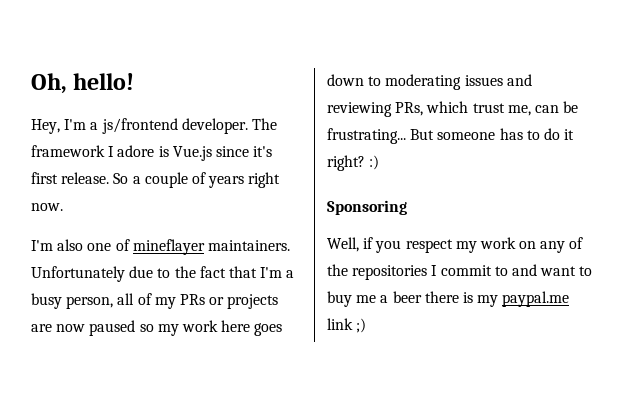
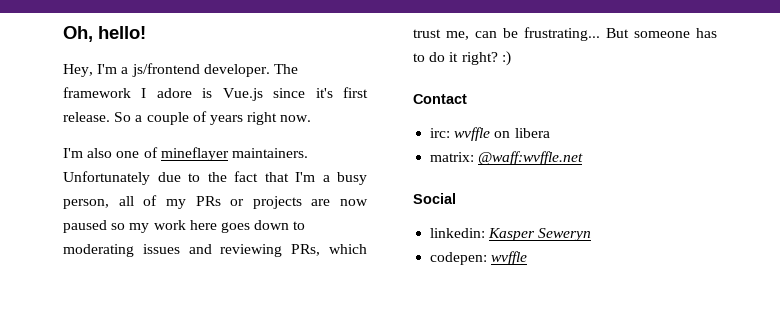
[327,200,407,215] [327,237,584,253] [327,264,593,280] [327,291,570,307] [327,318,367,333] Sponsoring // Well, if you respect my work on any of the repositories I commit to and want to buy me a beer there is my paypal.me link ;) -> [413,94,467,104] [430,127,550,141] [430,151,584,165] [413,193,456,204] [430,228,592,241] [430,251,528,265] Contact // irc: wvffle on libera // matrix: @waff:wvffle.net // Social // linkedin: Kasper Seweryn // codepen: wvffle

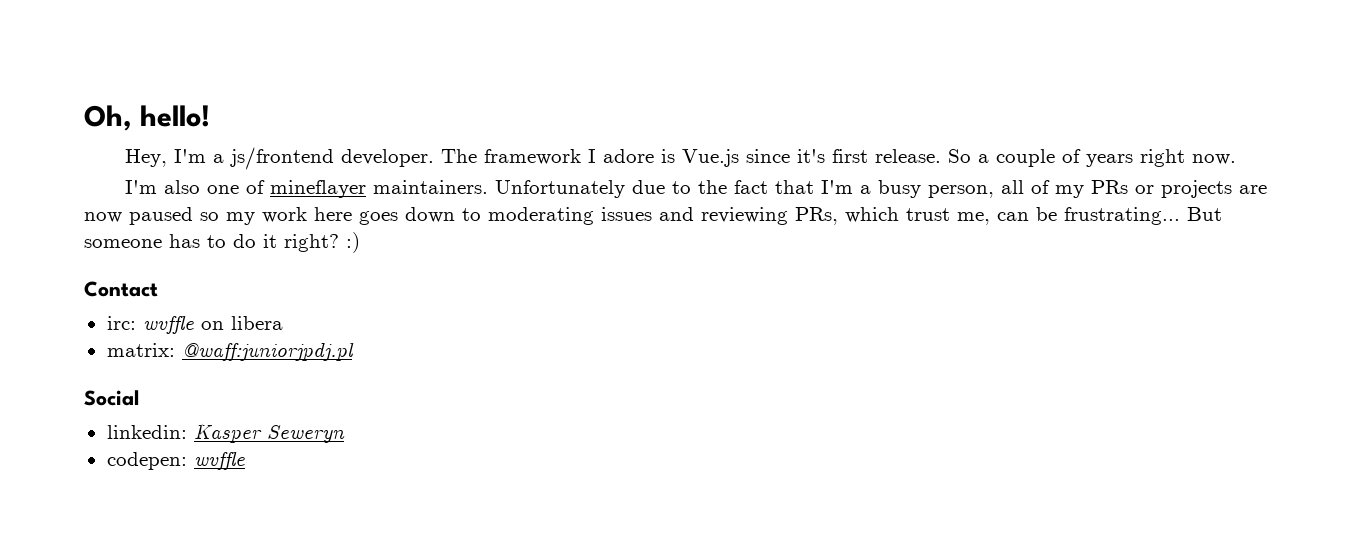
[478,151,584,165] @waff:wvffle.net -> [181,342,354,361] @waff:juniorjpdj.pl

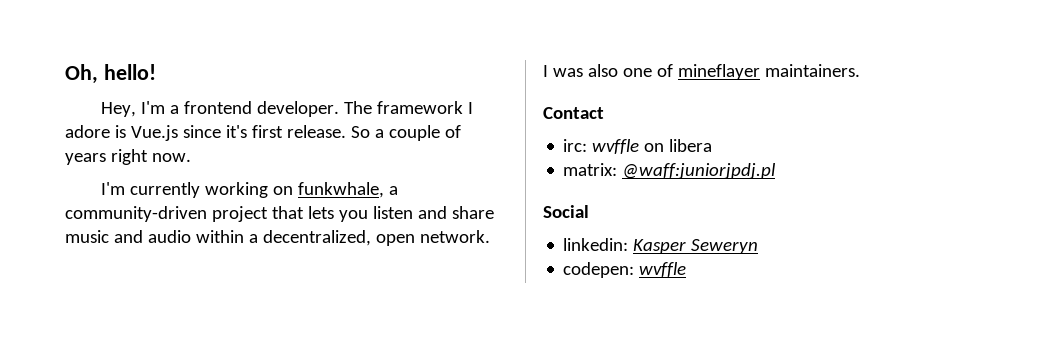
[229,147,334,170] js/frontend -> [184,101,253,114] frontend
(157, 187) none -> [130,182,399,198] [65,206,494,222] [65,230,490,246] [543,65,583,77] currently working on funkwhale, a community-driven project that lets you listen and share music and audio within a decentralized, open network. // I was
[494,180,1267,198] [84,207,1222,225] [84,232,360,253] Unfortunately due to the fact that I'm a busy person, all of my PRs or projects are now paused so my work here goes down to moderating issues and reviewing PRs, which trust me, can be frustrating... But someone has to do it right? :) -> (860, 70) none

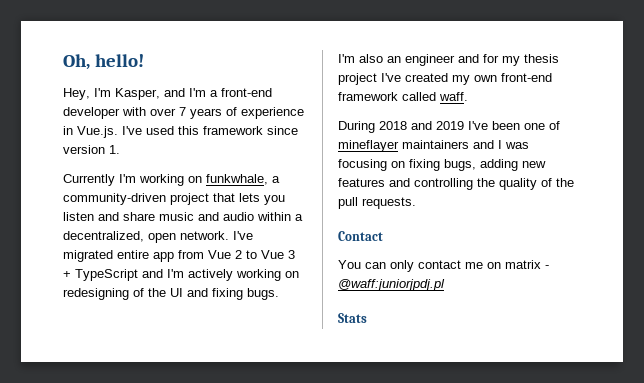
[170,101,474,117] [65,125,461,141] [65,149,191,165] [101,182,201,198] a frontend developer. The framework I adore is Vue.js since it's first release. So a couple of years right now. // I'm currently -> [115,88,272,100] [63,107,304,119] [63,126,298,138] [63,145,120,154] [63,174,136,186] Kasper, and I'm a front-end developer with over 7 years of experience in Vue.js. I've used this framework since version 1. // Currently I'm
[543,64,860,80] [543,107,604,119] [563,139,713,154] [563,163,777,179] [543,205,589,218] [563,238,759,254] [563,262,687,278] // I was also one of mineflayer maintainers. // Contact // irc: wvffle on libera // matrix: @waff:juniorjpdj.pl // Social // linkedin: Kasper Seweryn // codepen: wvffle -> [233,231,253,240] [63,250,295,262] [63,269,299,281] [63,288,279,300] [338,54,559,66] [338,73,552,85] [338,92,468,101] [338,121,560,133] [338,140,529,152] [338,159,546,171] [338,178,574,190] [338,197,416,209] [338,231,383,241] [338,260,549,272] [338,279,445,291] [338,313,367,323] I've migrated entire app from Vue 2 to Vue 3 + TypeScript and I'm actively working on redesigning of the UI and fixing bugs. // I'm also an engineer and for my thesis project I've created my own front-end framework called waff. // During 2018 and 2019 I've been one of mineflayer maintainers and I was focusing on fixing bugs, adding new features and controlling the quality of the pull requests. // Contact // You can only contact me on matrix - @waff:juniorjpdj.pl // Stats

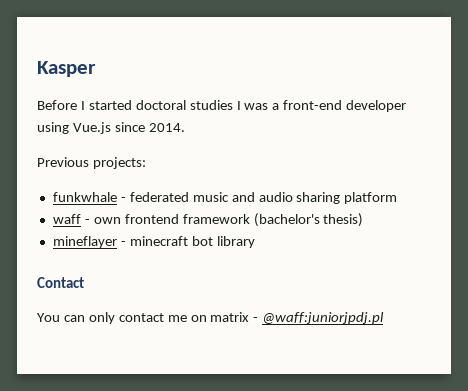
[63,54,144,70] [63,88,272,100] [63,107,304,119] [63,126,298,138] [63,145,120,154] [63,174,280,186] [63,193,285,205] [63,212,303,221] [63,231,253,243] [63,250,295,262] [63,269,299,281] [63,288,279,300] [338,54,559,66] [338,73,552,85] [338,92,468,101] [338,121,560,133] [338,140,529,152] [338,159,546,171] [338,178,574,190] [338,197,416,209] Oh, hello! // Hey, I'm Kasper, and I'm a front-end developer with over 7 years of experience in Vue.js. I've used this framework since version 1. // Currently I'm working on funkwhale, a community-driven project that lets you listen and share music and audio within a decentralized, open network. I've migrated entire app from Vue 2 to Vue 3 + TypeScript and I'm actively working on redesigning of the UI and fixing bugs. // I'm also an engineer and for my thesis project I've created my own front-end framework called waff. // During 2018 and 2019 I've been one of mineflayer maintainers and I was focusing on fixing bugs, adding new features and controlling the quality of the pull requests. -> [37,61,96,77] [37,100,407,112] [37,122,185,134] [37,157,146,169] [52,192,398,204] [52,213,364,227] [52,236,255,248] Kasper // Before I started doctoral studies I was a front-end developer using Vue.js since 2014. // Previous projects: // funkwhale - federated music and audio sharing platform // waff - own frontend framework (bachelor's thesis) // mineflayer - minecraft bot library
[338,313,367,323] // Stats -> (385, 318) none

